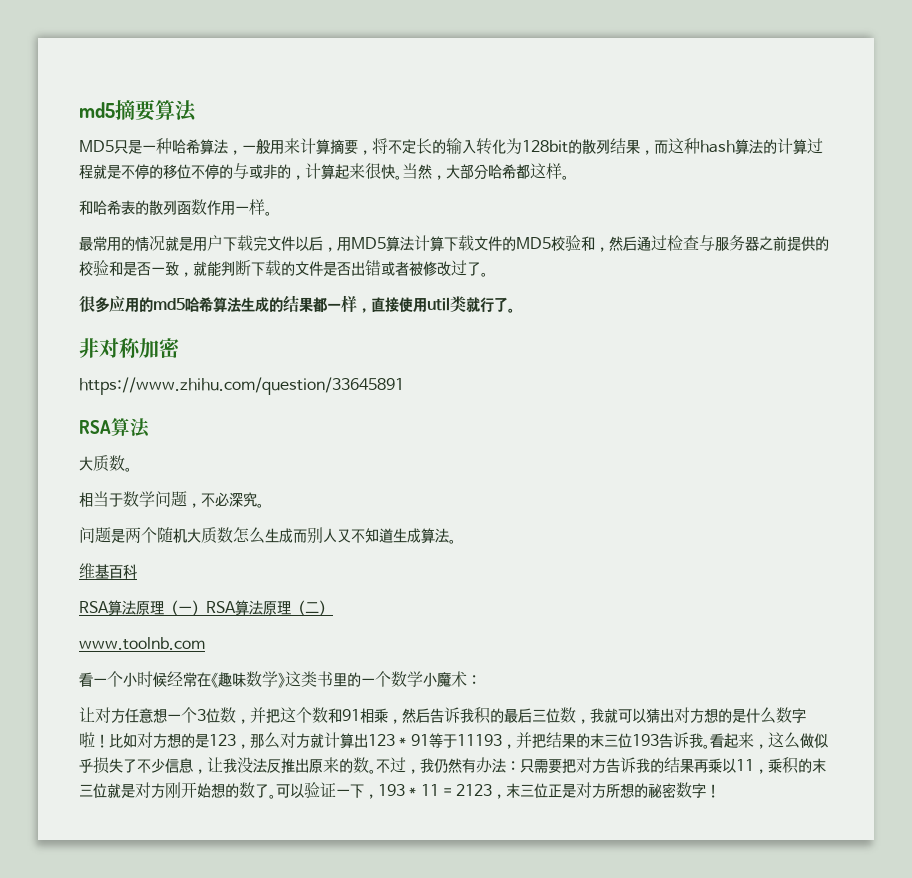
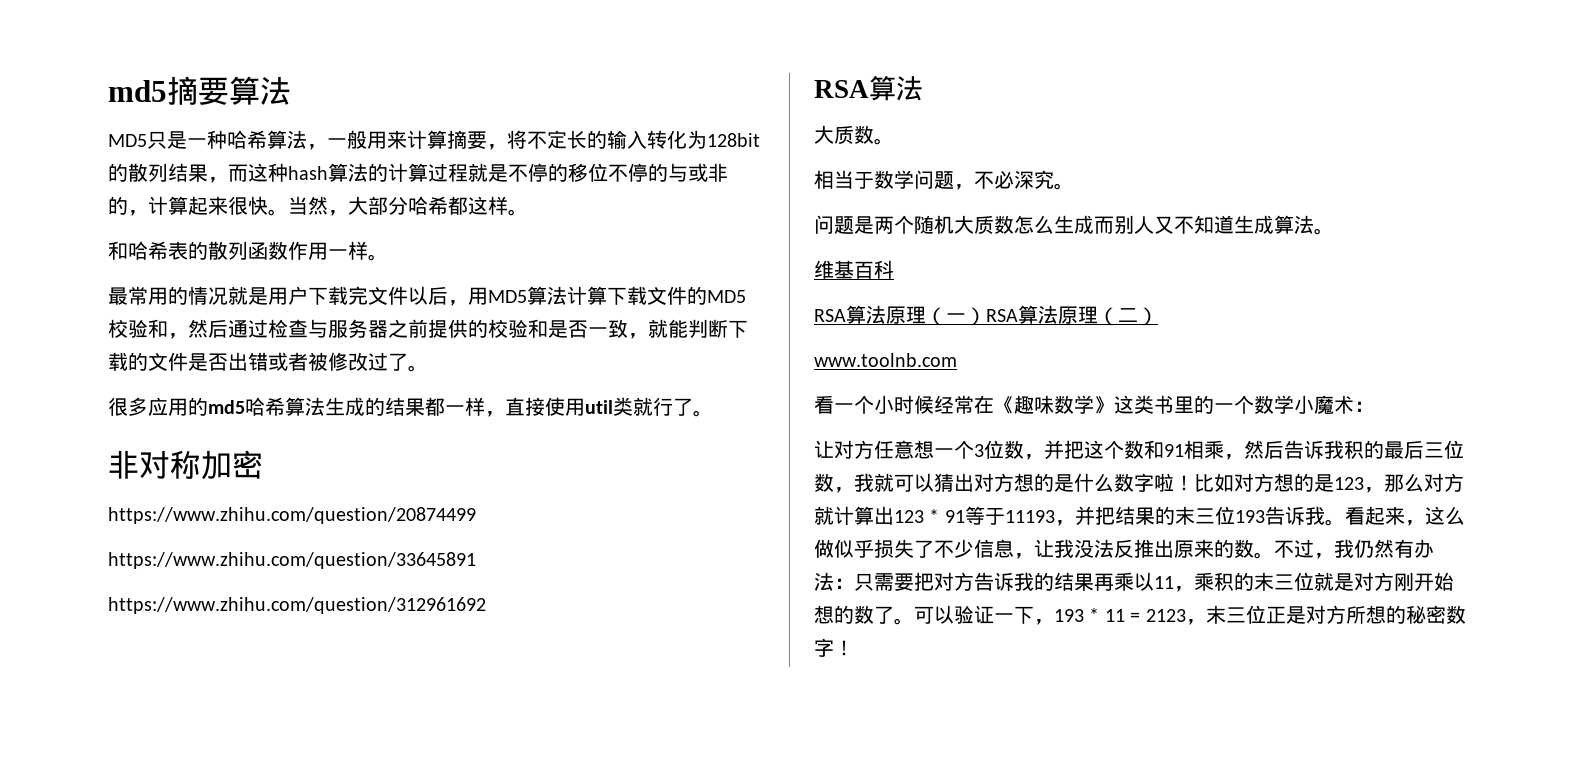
(180, 348) none -> [108,507,476,524] // https://www.zhihu.com/question/20874499
(404, 386) none -> [108,597,486,614] // https://www.zhihu.com/question/312961692

